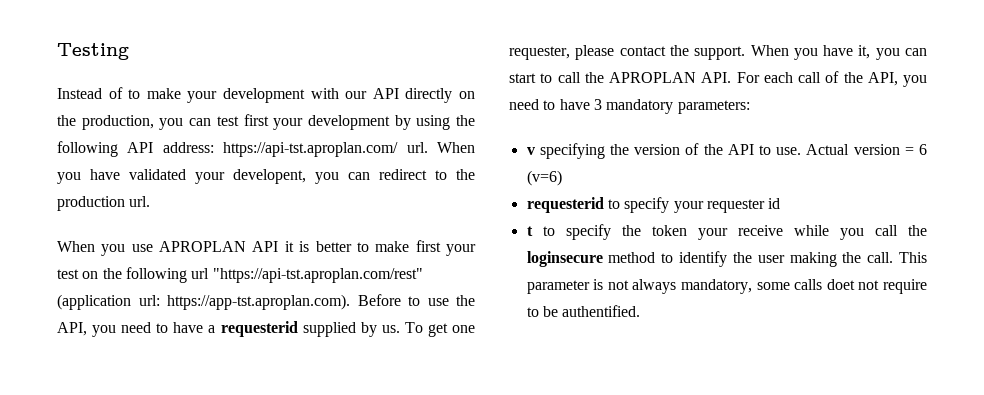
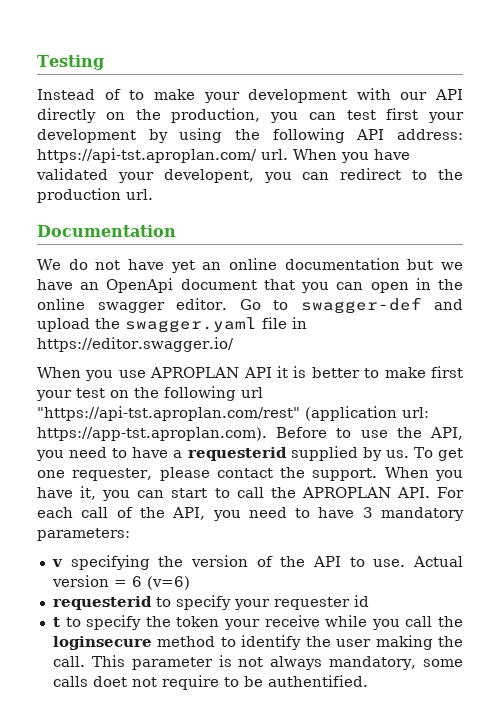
(151, 201) none -> [37,225,176,237] [37,258,463,273] [37,278,464,293] [37,297,463,314] [37,317,307,333] [37,337,234,352] // Documentation // We do not have yet an online documentation but we have an OpenApi document that you can open in the online swagger editor. Go to swagger-def and upload the swagger.yaml file in https://editor.swagger.io/

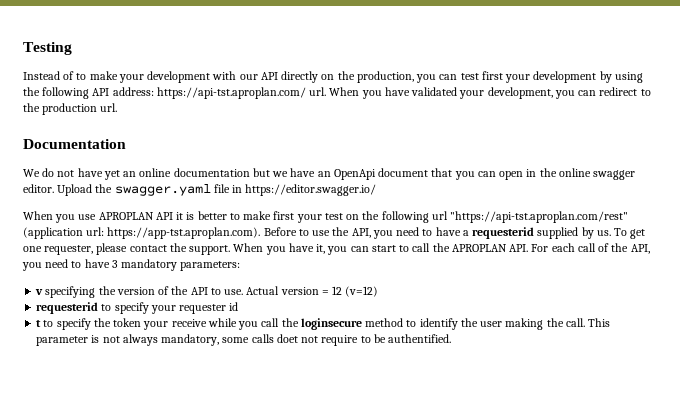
[163,169,254,183] developent, -> [487,87,553,99] development,
[239,297,463,314] [37,318,90,332] Go to swagger-def and upload -> [57,184,93,196] Upload
[131,576,190,590] 6 (v=6) -> [332,286,379,297] 12 (v=12)

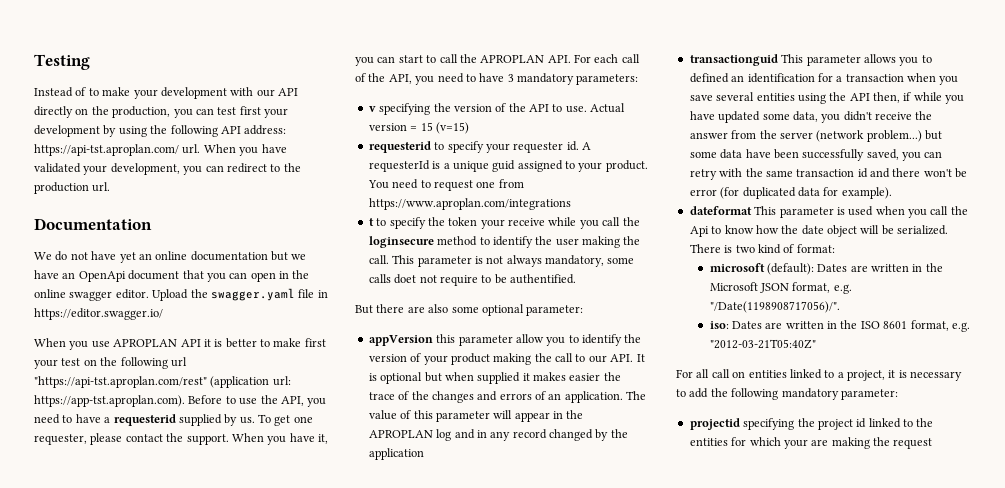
[332,286,379,297] 12 (v=12) -> [420,122,469,134] 15 (v=15)
[229,302,239,311] id -> [566,141,591,151] [368,160,648,172] [367,179,524,191] [368,198,571,210] id. A requesterId is a unique guid assigned to your product. You need to request one from https://www.aproplan.com/integrations
(452, 338) none -> [355,304,584,316] [368,334,642,346] [368,353,645,365] [368,372,621,384] [368,391,647,403] [368,410,584,422] [368,429,628,441] [368,448,424,460] [689,54,932,66] [689,73,959,85] [689,92,965,104] [689,111,933,123] [689,130,942,142] [689,149,943,161] [689,168,968,180] [689,187,892,199] [689,206,968,218] [689,225,949,237] [689,244,835,254] [709,263,943,275] [709,282,852,294] [709,301,840,313] [709,320,970,332] [709,339,816,349] [676,369,963,381] [676,388,898,400] [689,418,934,430] [689,437,933,449] // But there are also some optional parameter: // appVersion this parameter allow you to identify the version of your product making the call to our API. It is optional but when supplied it makes easier the trace of the changes and errors of an application. The value of this parameter will appear in the APROPLAN log and in any record changed by the application // transactionguid This parameter allows you to defined an identification for a transaction when you save several entities using the API then, if while you have updated some data, you didn't receive the answer from the server (network problem...) but some data have been successfully saved, you can retry with the same transaction id and there won't be error (for duplicated data for example). // dateformat This parameter is used when you call the Api to know how the date object will be serialized. There is two kind of format: // microsoft (default): Dates are written in the Microsoft JSON format, e.g. "/Date(1198908717056)/". // iso: Dates are written in the ISO 8601 format, e.g. "2012-03-21T05:40Z" // For all call on entities linked to a project, it is necessary to add the following mandatory parameter: // projectid specifying the project id linked to the entities for which your are making the request

